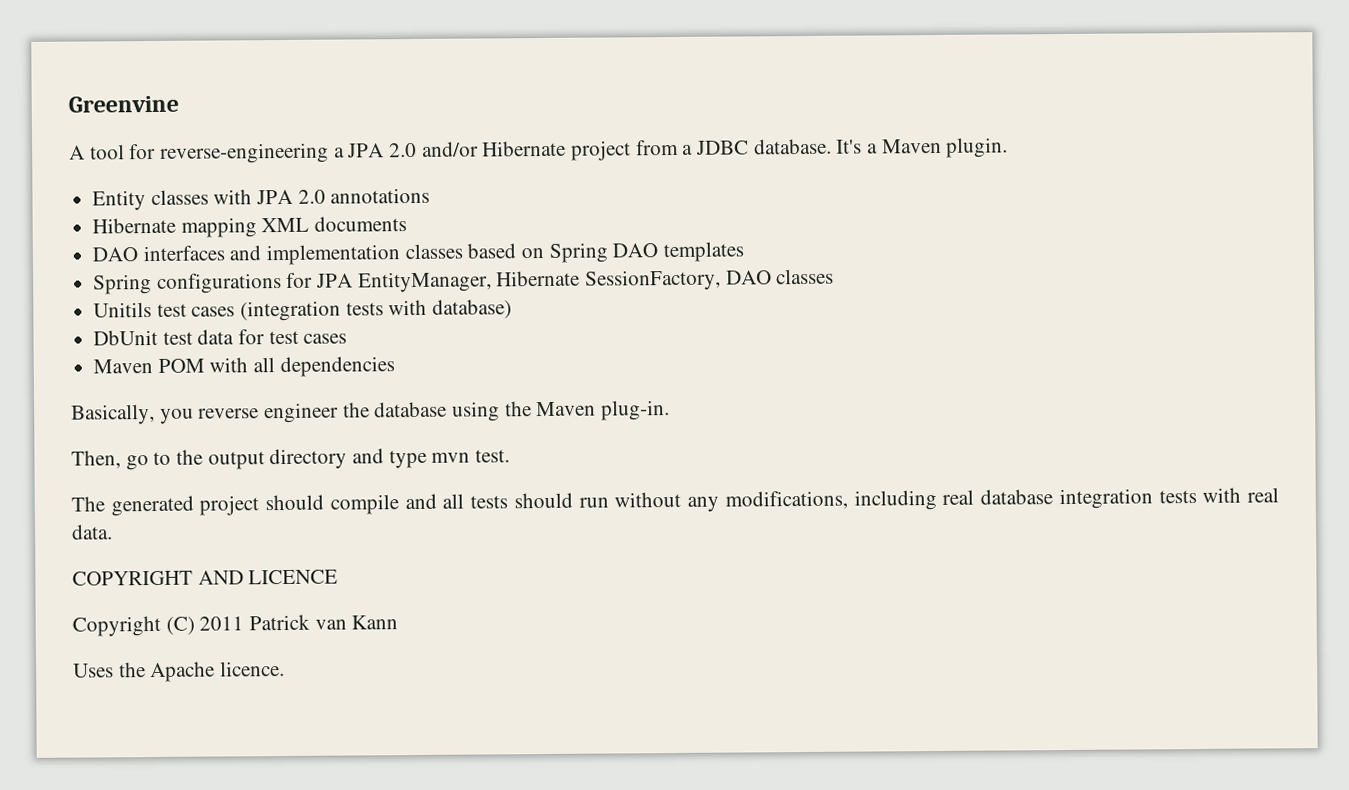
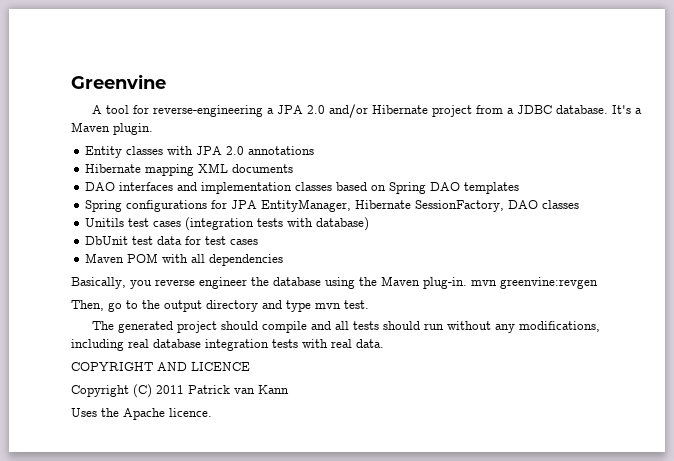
(671, 410) none -> [471,277,598,289] mvn greenvine:revgen

